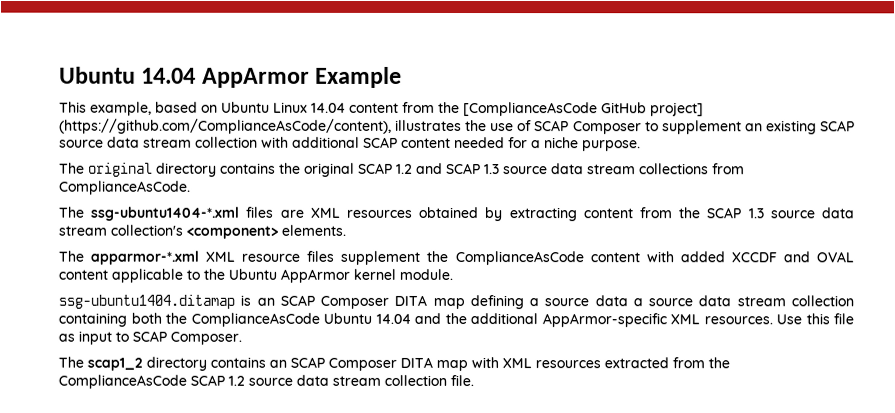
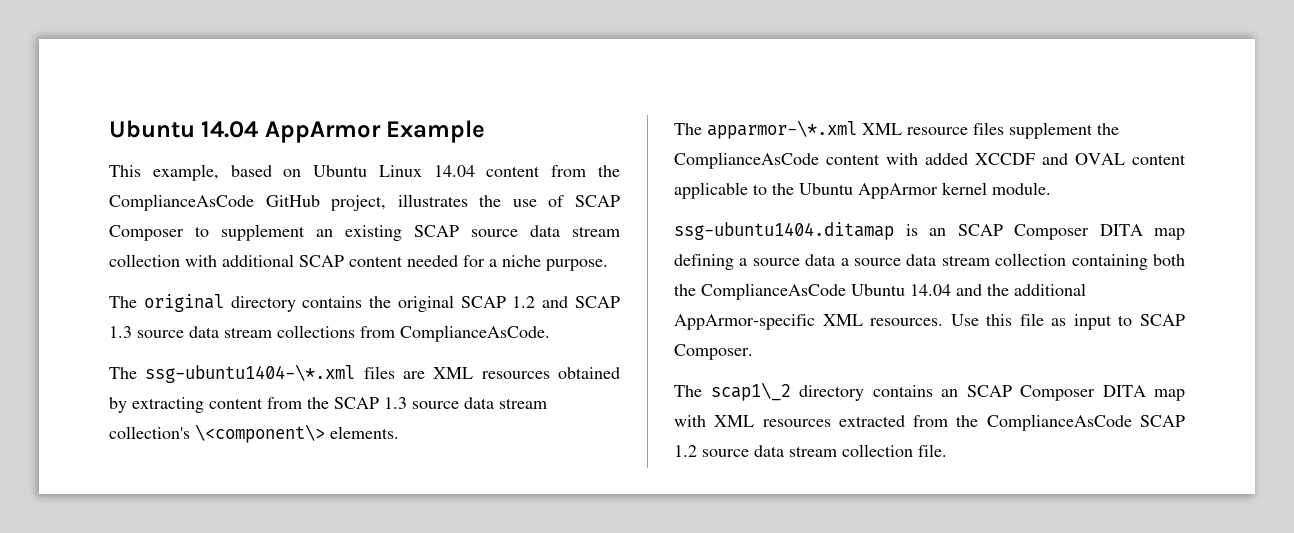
[463,102,704,117] [59,118,392,134] [ComplianceAsCode GitHub project] (https://github.com/ComplianceAsCode/content), -> [109,194,387,211] ComplianceAsCode GitHub project,
[90,206,240,221] ssg-ubuntu1404-*.xml -> [145,364,356,383] ssg-ubuntu1404-\*.xml
[186,225,278,239] <component> -> [195,424,325,443] \<component\>
[90,250,200,265] apparmor-*.xml -> [707,120,857,139] apparmor-\*.xml
[87,357,143,371] scap1_2 -> [710,382,791,401] scap1\_2

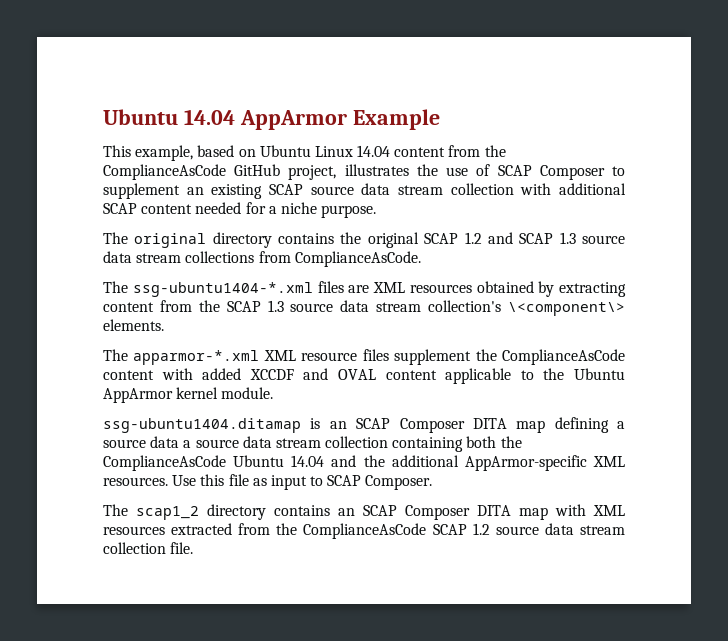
[145,364,356,383] ssg-ubuntu1404-\*.xml -> [132,282,313,297] ssg-ubuntu1404-*.xml
[707,120,857,139] apparmor-\*.xml -> [133,350,260,365] apparmor-*.xml
[710,382,791,401] scap1\_2 -> [136,506,199,520] scap1_2

